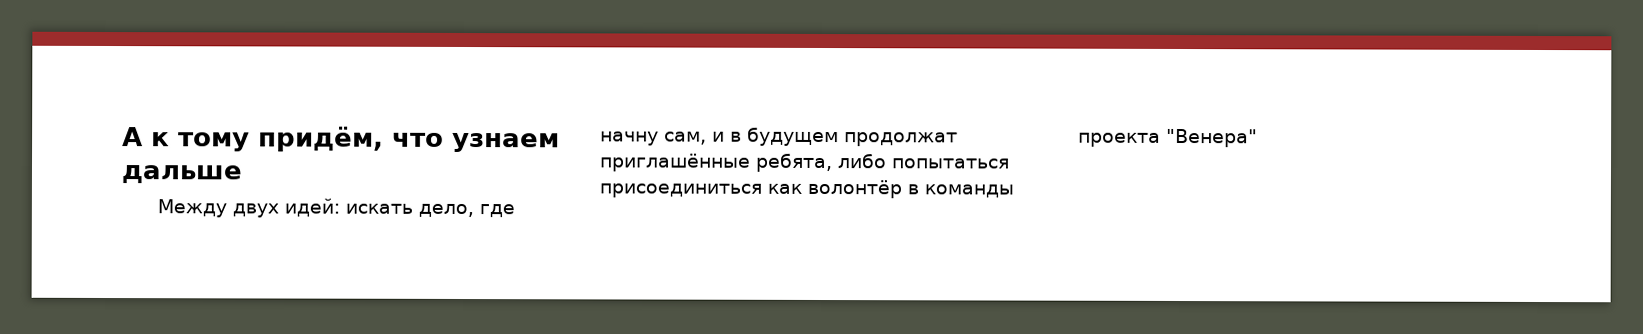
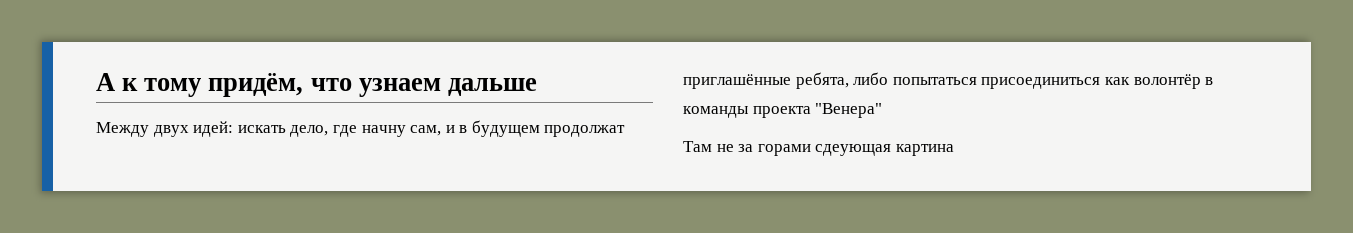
(1258, 138) none -> [683,141,954,156] // Там не за горами сдеующая картина

